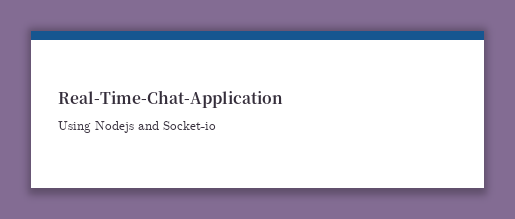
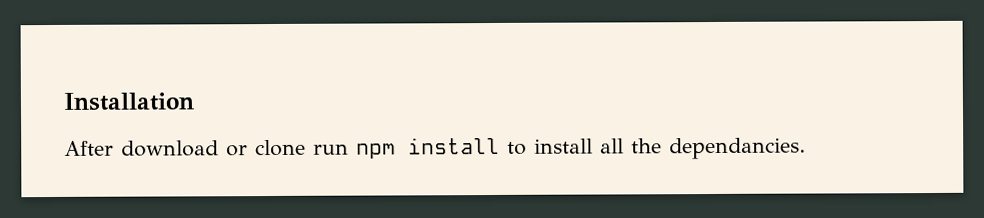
[58,90,283,108] [58,121,216,133] Real-Time-Chat-Application // Using Nodejs and Socket-io -> [63,92,195,111] [64,137,806,160] Installation // After download or clone run npm install to install all the dependancies.

